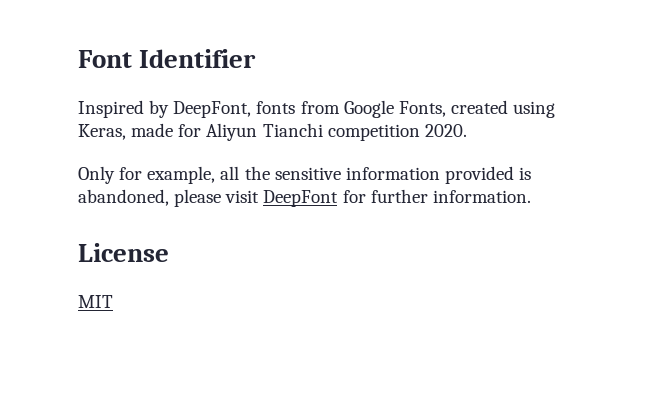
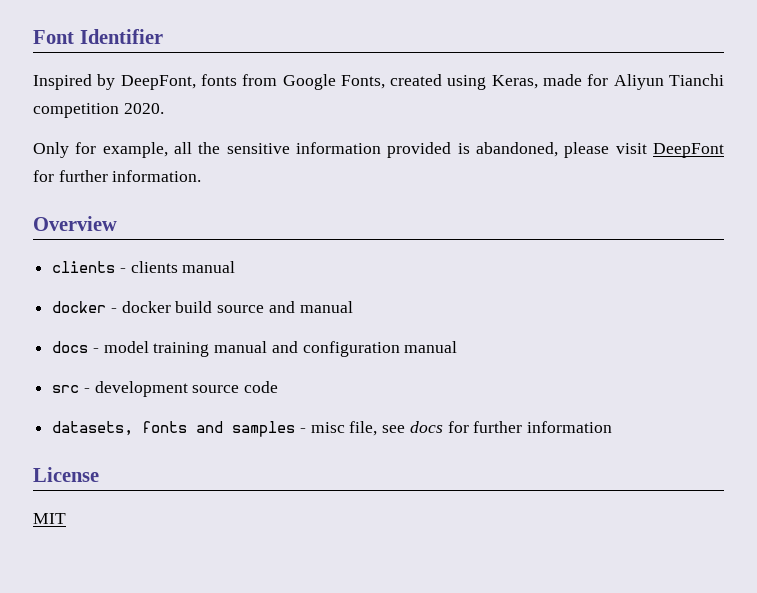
(531, 196) none -> [33,216,117,231] [52,261,236,273] [52,301,353,313] [52,341,458,357] [52,381,279,397] [52,421,613,437] // Overview // clients - clients manual // docker - docker build source and manual // docs - model training manual and configuration manual // src - development source code // datasets, fonts and samples - misc file, see docs for further information

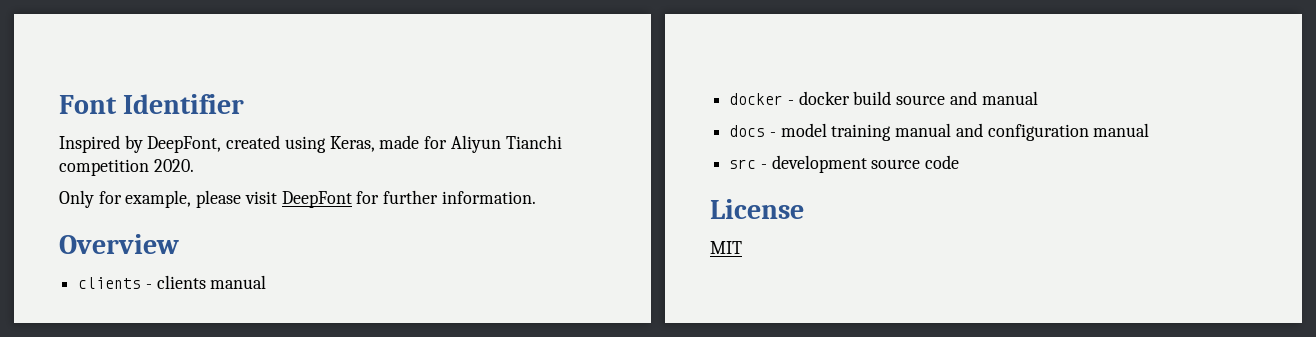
[200,74,385,90] fonts from Google Fonts, -> (222, 144) none
[174,142,558,158] all the sensitive information provided is abandoned, -> (192, 199) none
[52,421,613,437] // datasets, fonts and samples - misc file, see docs for further information -> (960, 162) none

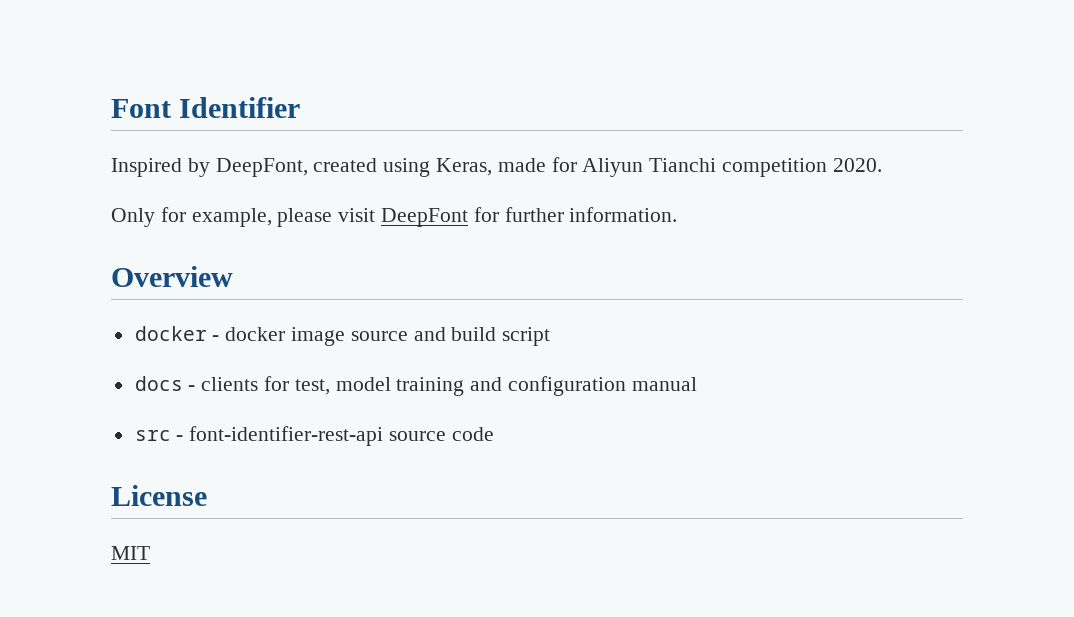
[78,275,267,289] // clients - clients manual -> (233, 276) none
[853,91,892,105] build -> [291,327,346,346] image
[981,91,1038,105] manual -> [451,327,551,346] build script
(776, 134) none -> [201,376,330,395] clients for test,
[895,123,952,137] manual -> (465, 386) none
[771,155,867,173] development -> [189,426,384,446] font-identifier-rest-api

